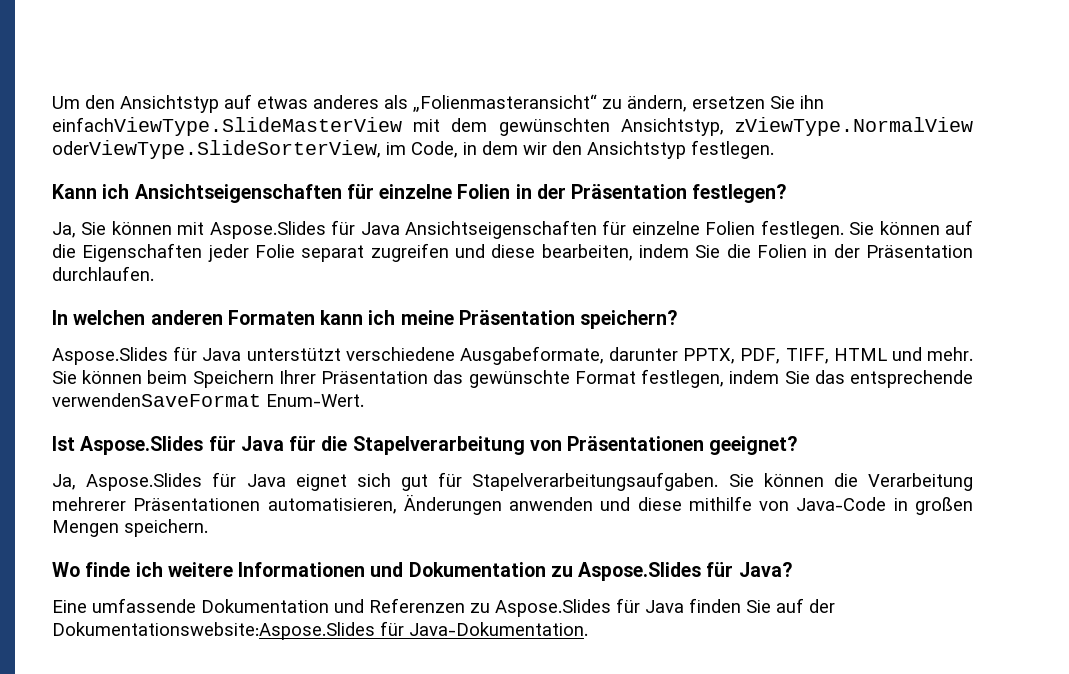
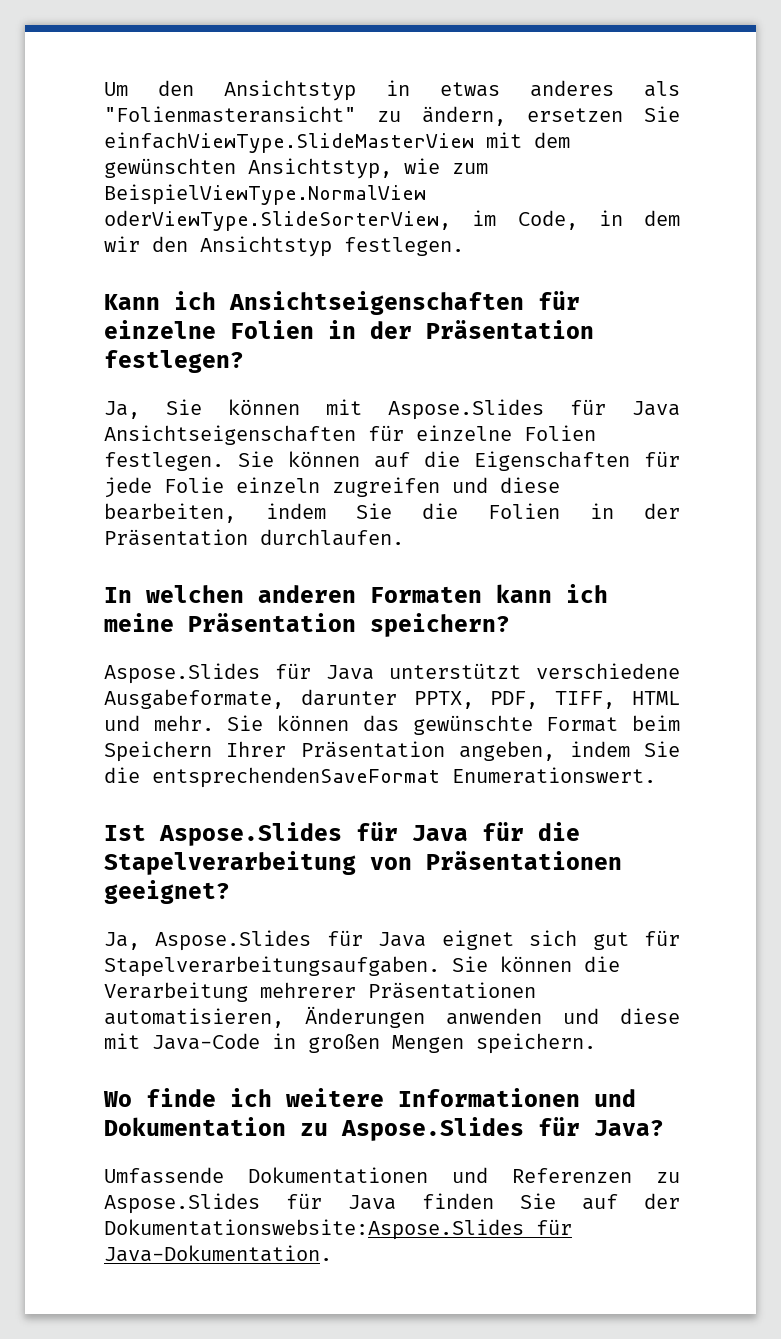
[224,94,252,109] auf -> [386,80,410,96] in
[413,94,597,112] „Folienmasteransicht“ -> [104,106,356,123] "Folienmasteransicht"
[800,95,824,109] ihn -> (680, 114) none
[735,117,973,136] zViewType.NormalView -> [404,158,488,174] [104,184,426,205] wie zum BeispielViewType.NormalView
[207,244,365,262] jeder Folie separat -> [644,451,680,467] [104,477,320,498] für jede Folie einzeln
(143, 377) none -> [362,715,619,735] das gewünschte Format
[433,369,974,388] [52,393,364,407] das gewünschte Format festlegen, indem Sie das entsprechende verwendenSaveFormat Enum-Wert. -> [459,741,680,761] [104,767,656,788] angeben, indem Sie die entsprechendenSaveFormat Enumerationswert.
[688,496,790,511] mithilfe von -> [104,1033,140,1049] mit
[52,598,329,613] Eine umfassende Dokumentation -> [104,1167,428,1184] Umfassende Dokumentationen

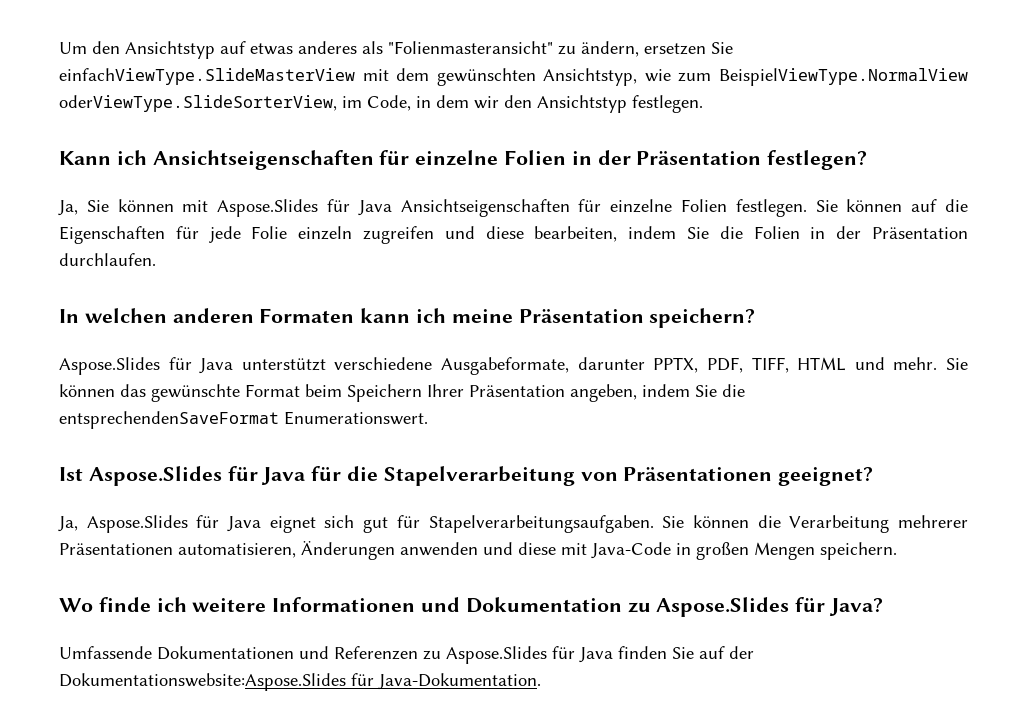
[386,80,410,96] in -> [220,41,246,54] auf

